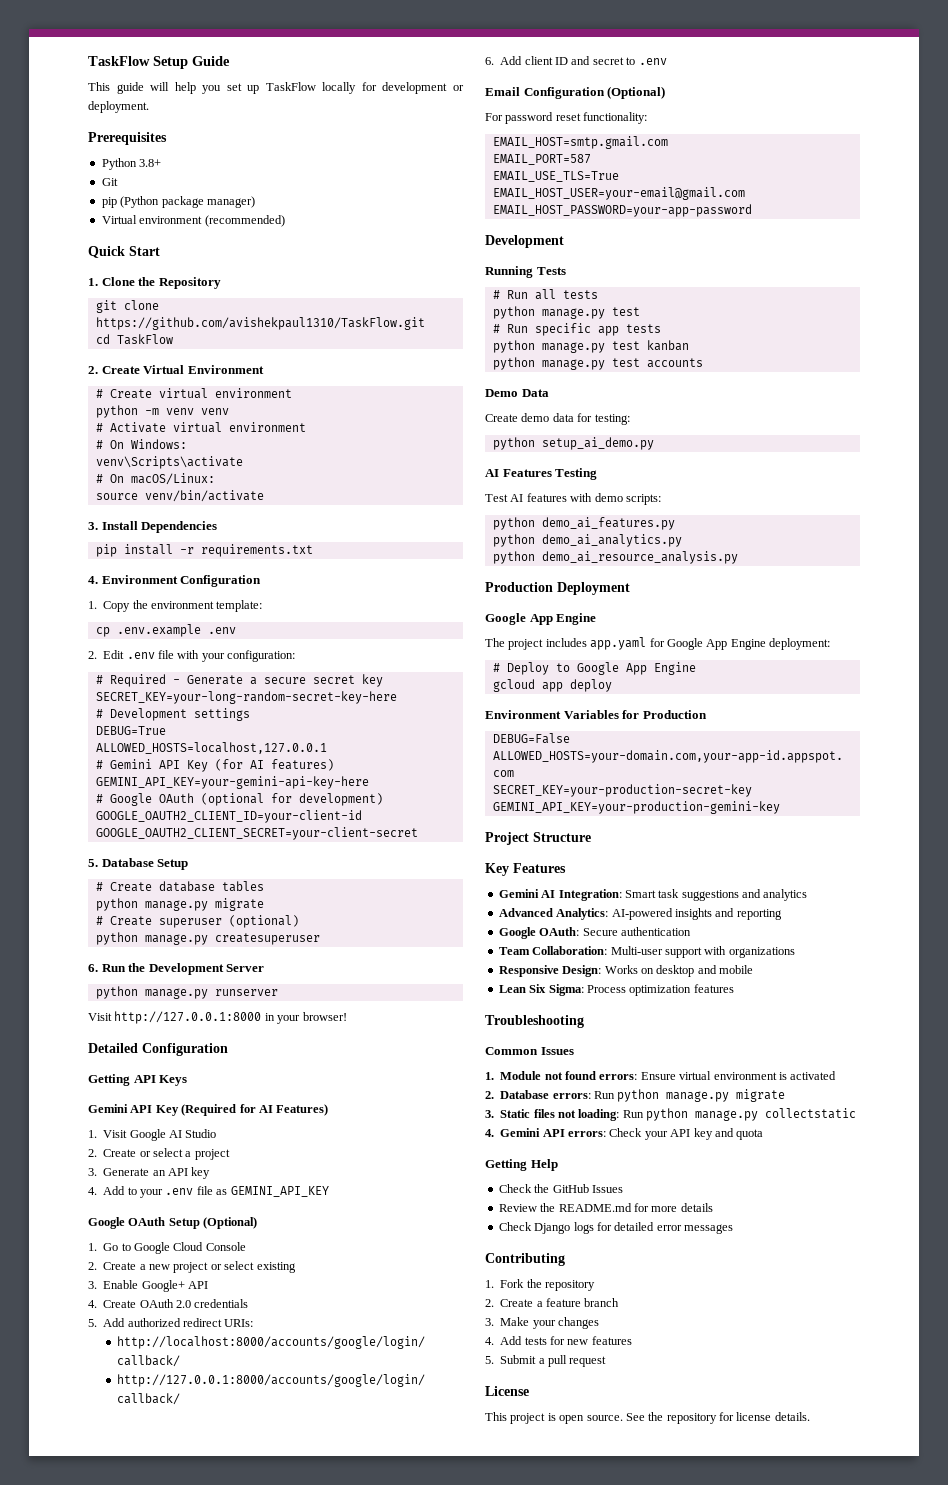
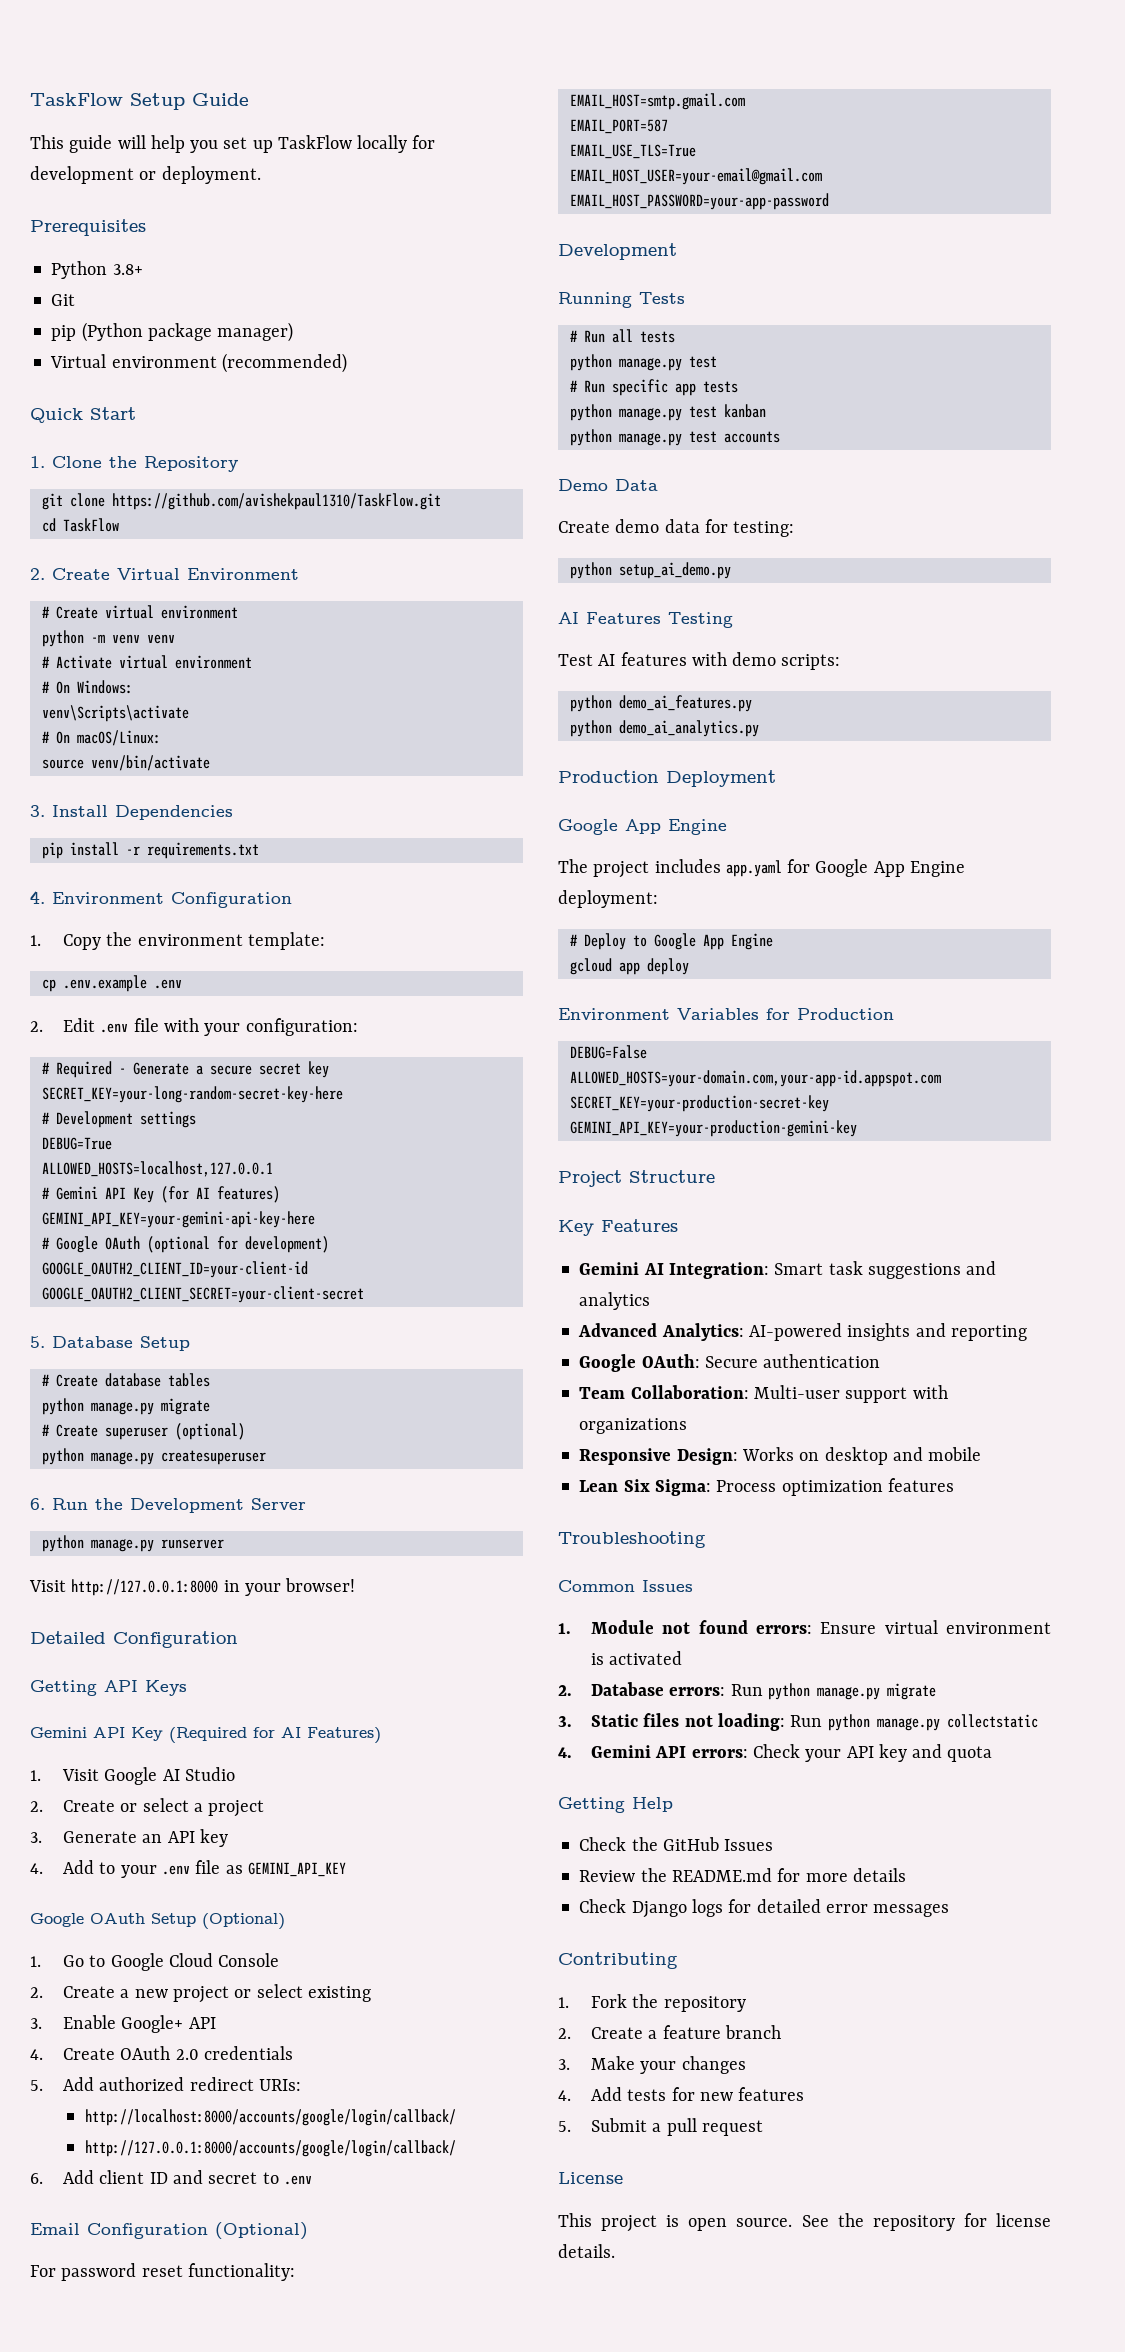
[492,551,738,564] // python demo_ai_resource_analysis.py -> (759, 728) none

